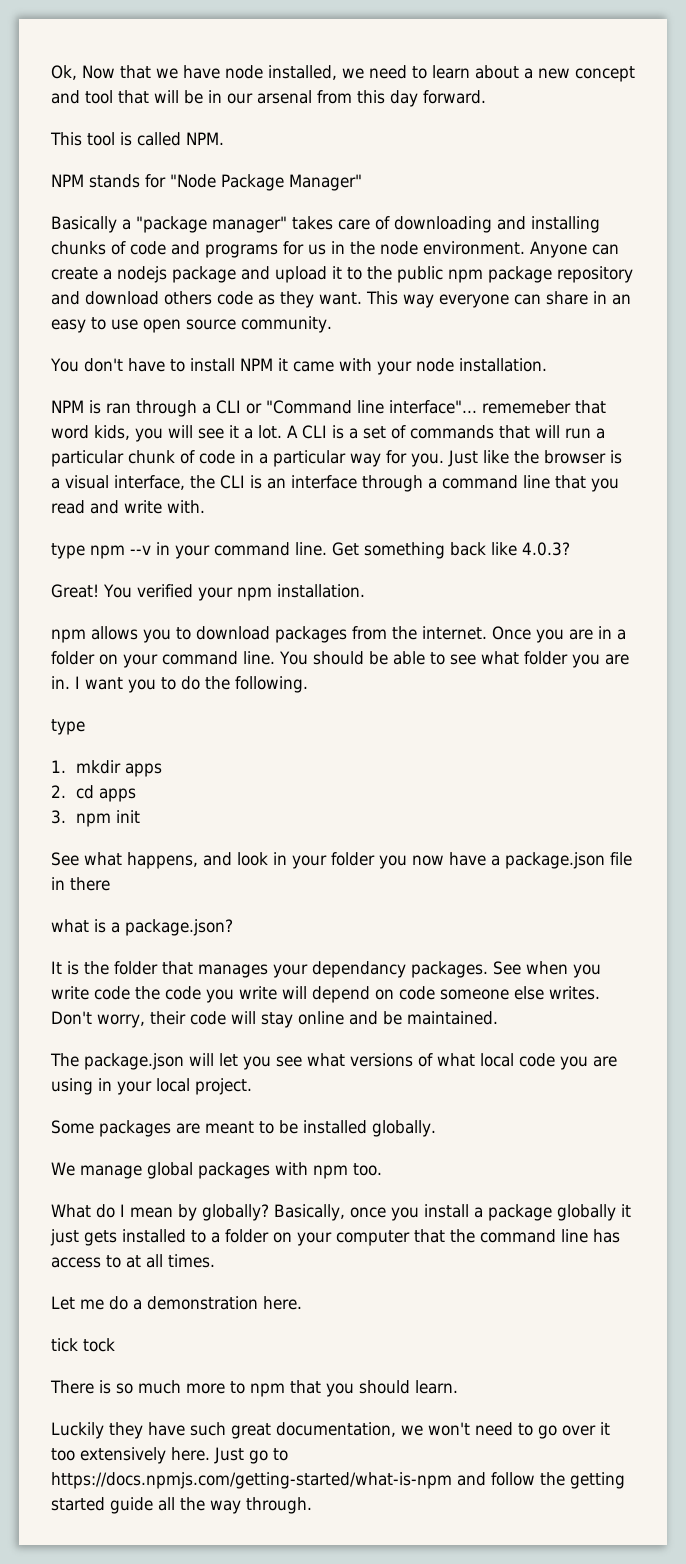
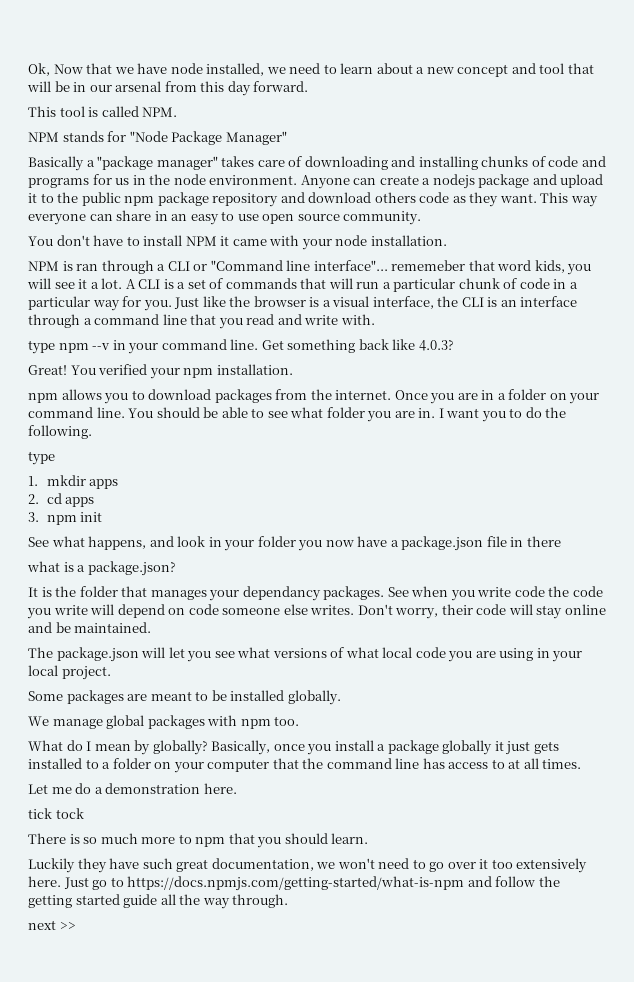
(312, 1505) none -> [28,920,76,930] // next >>

